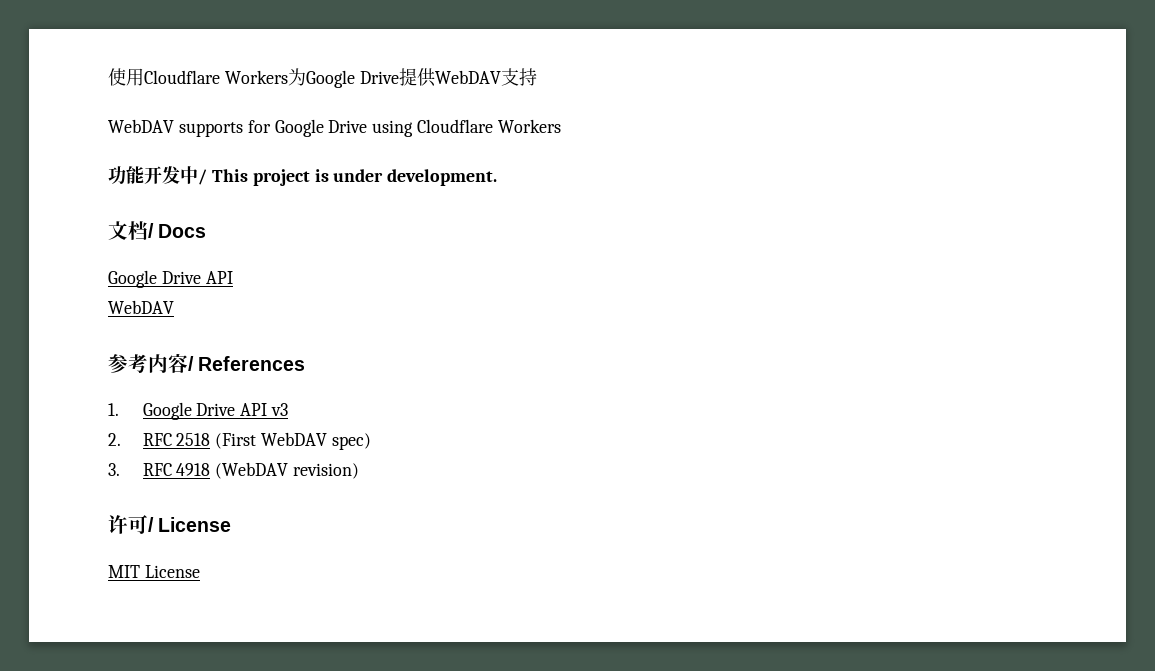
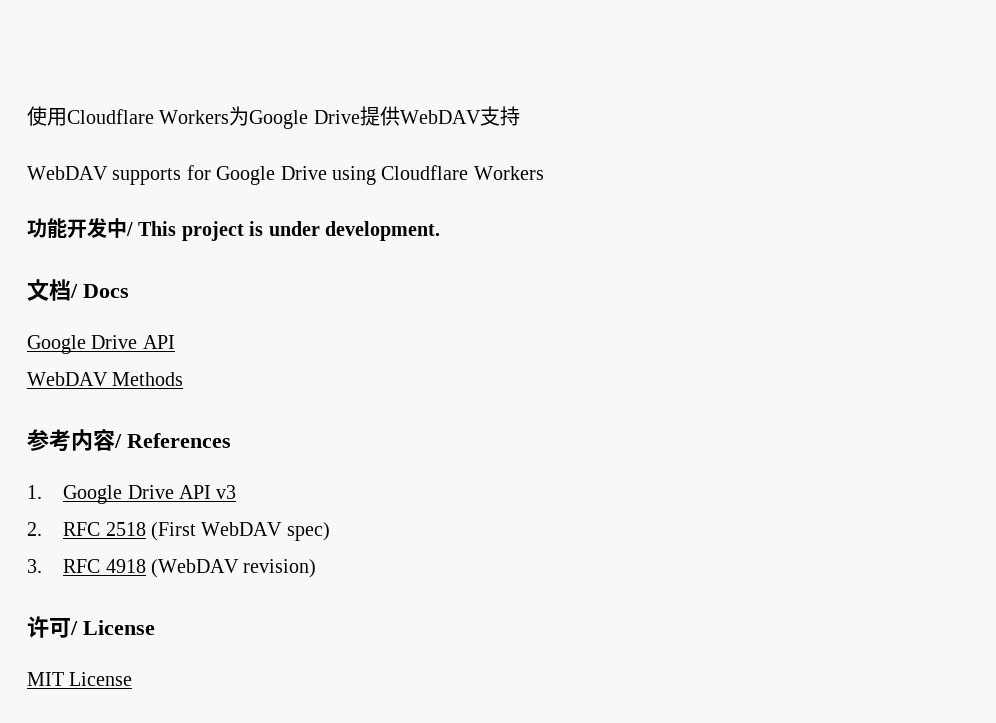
(174, 307) none -> [112,372,184,386] Methods

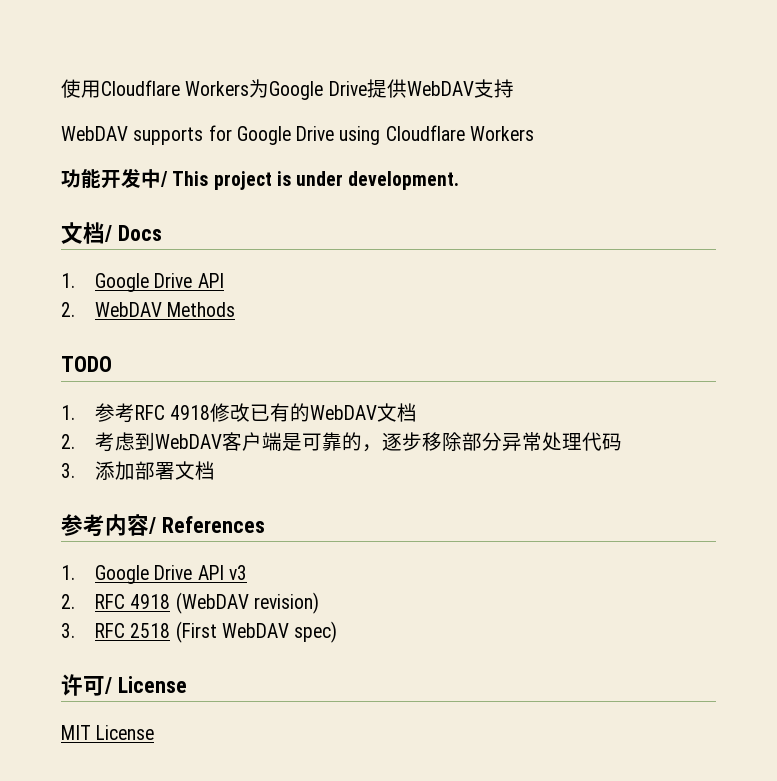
(129, 291) none -> [61,273,75,288] 1.
(175, 342) none -> [61,302,75,317] 2.
(184, 379) none -> [61,356,112,372] [61,403,418,423] [61,432,623,452] [61,461,216,480] // TODO // 1.参考RFC 4918修改已有的WebDAV文档 // 2.考虑到WebDAV客户端是可靠的，逐步移除部分异常处理代码 // 3.添加部署文档
(101, 529) none -> [130,592,319,614] [61,623,126,638] 4918 (WebDAV revision) // 3. RFC
[27,559,317,578] // 3. RFC 4918 (WebDAV revision) -> (338, 632) none

